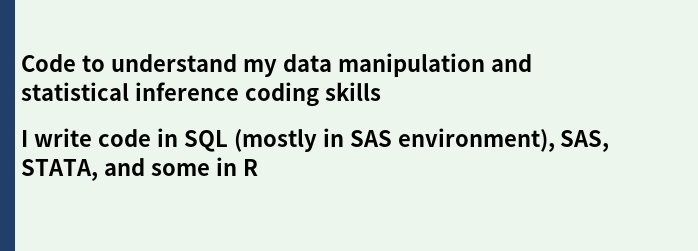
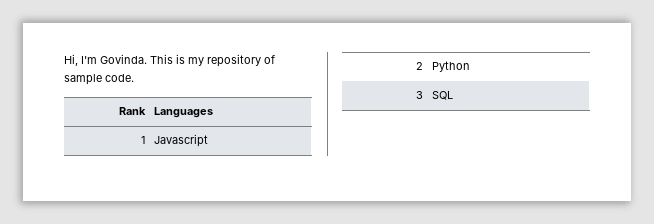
[21,53,532,77] [21,82,381,107] [21,128,610,152] [21,157,258,181] Code to understand my data manipulation and statistical inference coding skills // I write code in SQL (mostly in SAS environment), SAS, STATA, and some in R -> [64,54,275,67] [64,74,134,85] [118,107,146,115] [154,107,214,118] [140,136,145,144] [154,134,209,147] [415,62,423,70] [432,61,471,72] [415,91,423,99] [432,91,454,100] Hi, I'm Govinda. This is my repository of sample code. // Rank | Languages // 1 | Javascript // 2 | Python // 3 | SQL

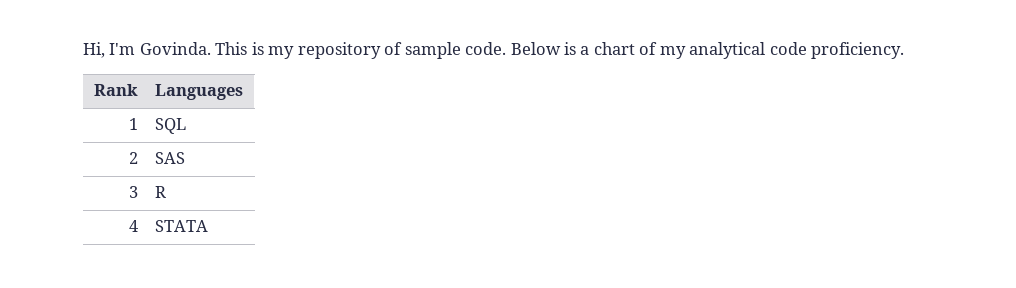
(134, 78) none -> [510,42,905,59] Below is a chart of my analytical code proficiency.
[154,134,209,147] Javascript -> [155,118,187,134] SQL
[432,61,471,72] Python -> [155,152,186,164] SAS
[432,91,454,100] SQL -> [155,186,167,198] [128,220,138,232] [155,220,209,232] R // 4 | STATA

